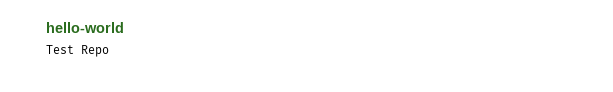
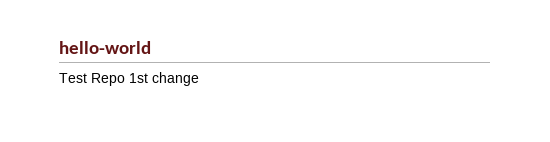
(109, 51) none -> [129,72,199,86] 1st change

